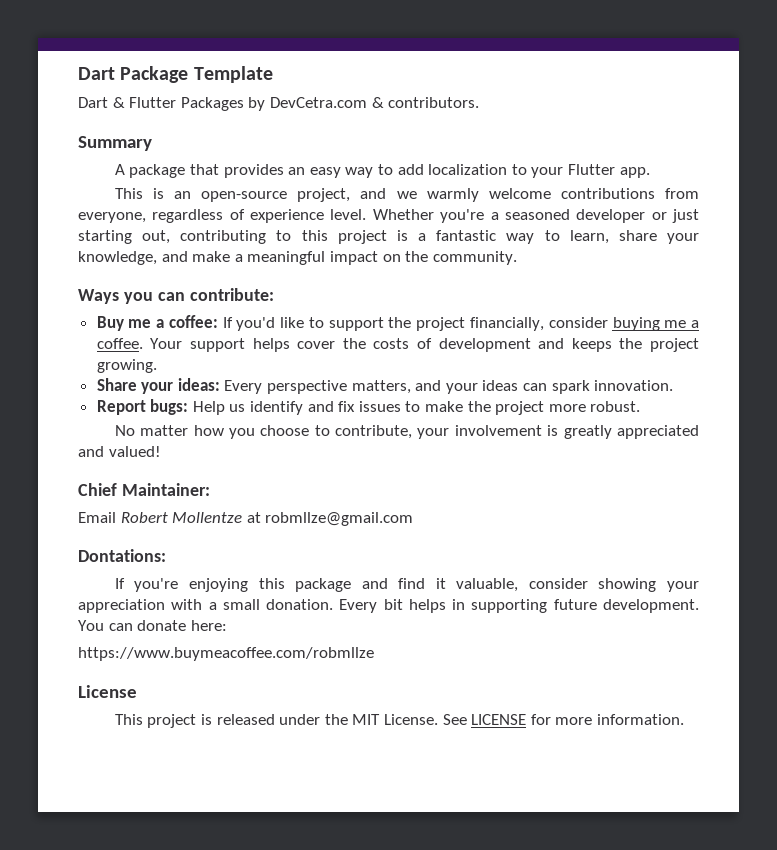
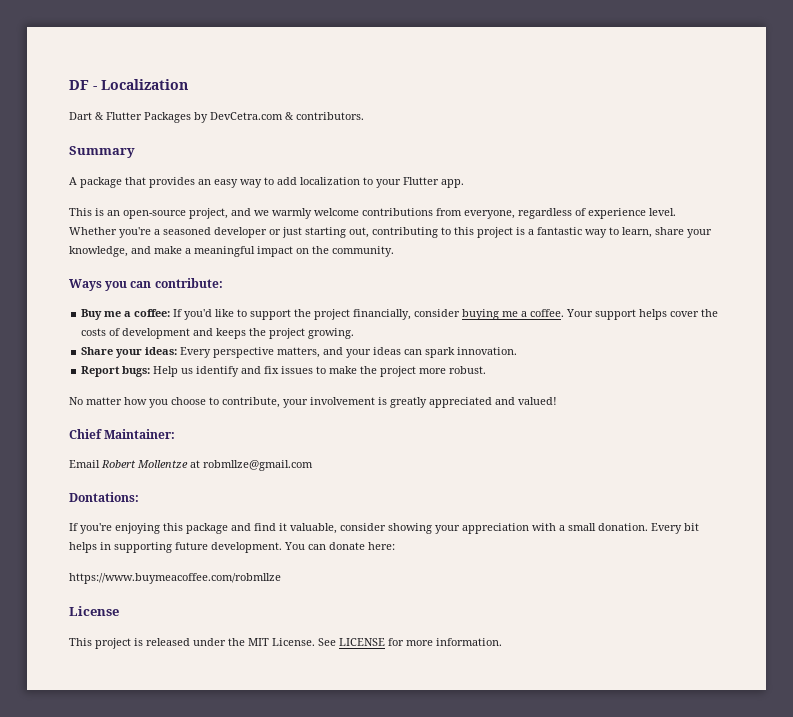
[78,66,273,83] Dart Package Template -> [69,79,188,90] DF - Localization

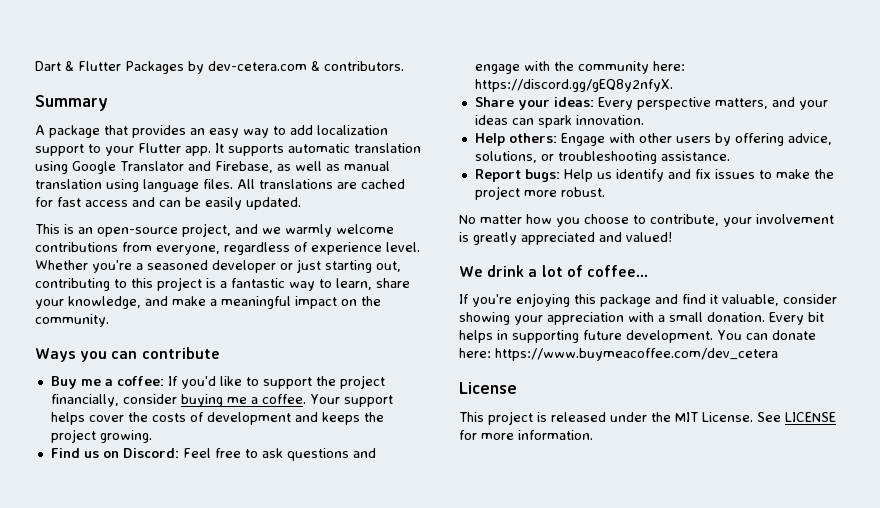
[69,79,188,90] DF - Localization // -> (35, 66) none
[210,112,283,120] DevCetra.com -> [208,61,307,71] dev-cetera.com
(360, 181) none -> [35,144,84,156] support
(464, 183) none -> [215,143,421,156] [35,161,390,174] [35,179,405,192] [35,197,301,210] It supports automatic translation using Google Translator and Firebase, as well as manual translation using language files. All translations are cached for fast access and can be easily updated.
[154,278,223,288] contribute: -> [141,347,220,359] contribute
(355, 333) none -> [50,448,376,461] [474,61,685,74] [474,79,673,92] // Find us on Discord: Feel free to ask questions and engage with the community here: https://discord.gg/gEQ8y2nfyX.
(518, 351) none -> [474,133,832,146] [474,151,730,164] // Help others: Engage with other users by offering advice, solutions, or troubleshooting assistance.
[69,429,176,439] [69,460,313,471] [69,492,139,502] Chief Maintainer: // Email Robert Mollentze at robmllze@gmail.com // Dontations: -> [459,265,648,277] We drink a lot of coffee...
[69,573,281,584] // https://www.buymeacoffee.com/robmllze -> [495,348,778,361] https://www.buymeacoffee.com/dev_cetera

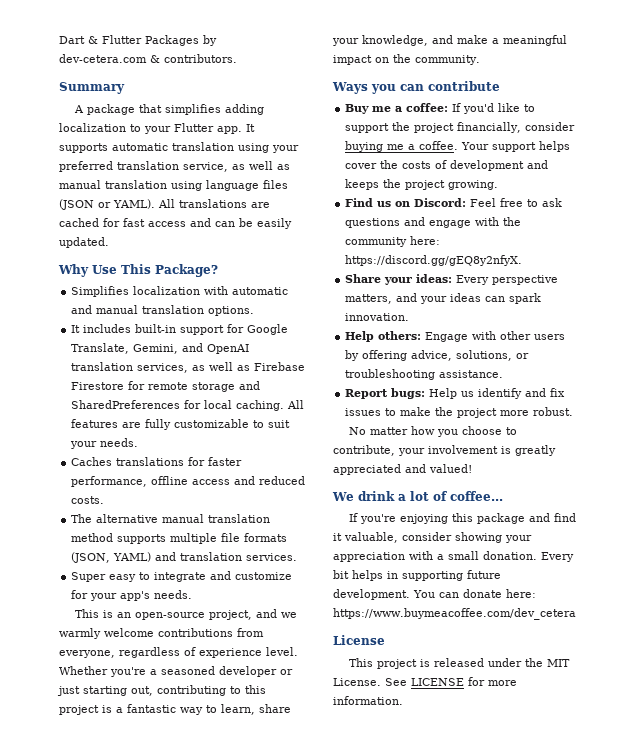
[132,125,388,138] [35,144,84,156] provides an easy way to add localization support -> [165,104,265,115] [59,123,126,132] simplifies adding localization
[72,161,273,174] Google Translator and Firebase, -> [272,145,299,153] [59,161,228,172] your preferred translation service,
[203,179,233,189] files. -> [263,180,288,189] [59,199,155,210] files (JSON or YAML).
(301, 203) none -> [58,264,218,277] [71,286,289,297] [71,305,255,316] [71,324,289,335] [71,343,250,354] [71,362,306,373] [71,381,261,392] [71,400,305,411] [71,419,291,430] [70,438,139,449] [71,457,243,466] [71,476,306,487] [71,496,105,504] [71,514,271,523] [71,533,288,544] [71,552,298,563] [71,571,293,582] [71,590,193,601] // Why Use This Package? // Simplifies localization with automatic and manual translation options. // It includes built-in support for Google Translate, Gemini, and OpenAI translation services, as well as Firebase Firestore for remote storage and SharedPreferences for local caching. All features are fully customizable to suit your needs. // Caches translations for faster performance, offline access and reduced costs. // The alternative manual translation method supports multiple file formats (JSON, YAML) and translation services. // Super easy to integrate and customize for your app's needs.

